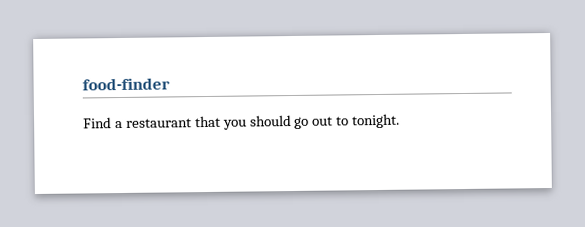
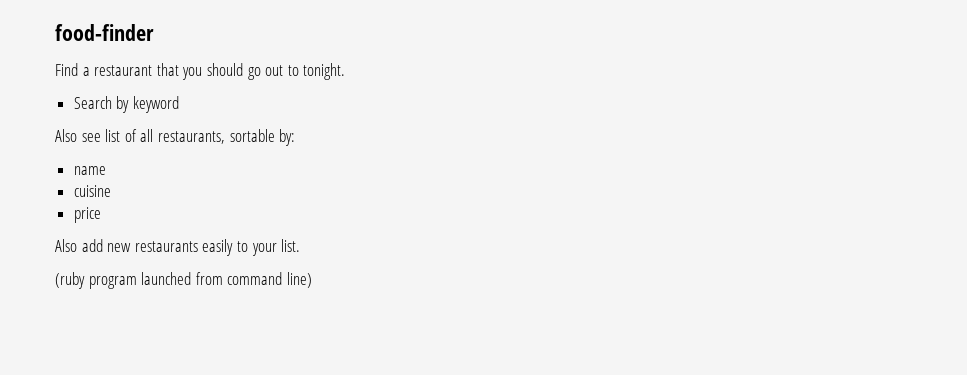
(401, 121) none -> [73,96,179,113] [55,129,296,146] [73,166,106,175] [73,185,111,197] [73,207,101,223] [55,239,301,256] [55,272,312,289] // Search by keyword // Also see list of all restaurants, sortable by: // name // cuisine // price // Also add new restaurants easily to your list. // (ruby program launched from command line)

